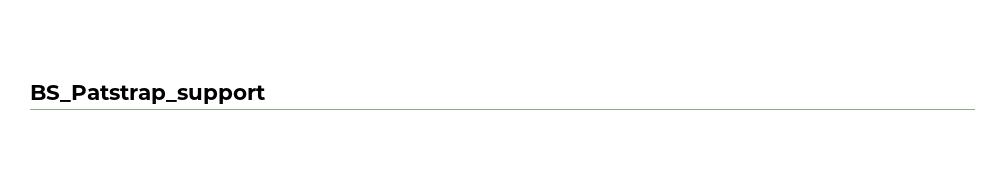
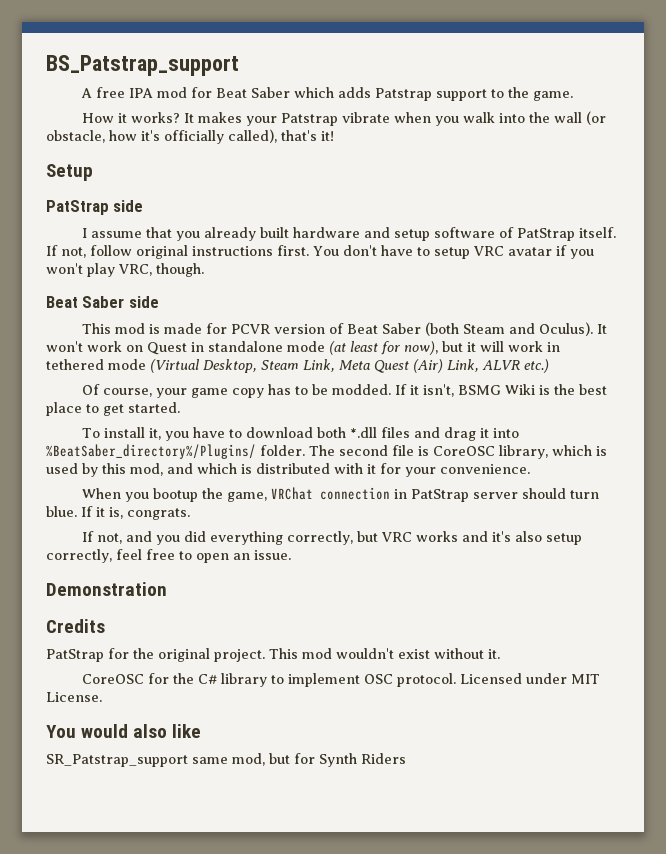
(265, 94) none -> [81,87,574,101] [82,111,607,126] [46,129,334,144] [46,164,93,181] [46,200,144,215] [82,227,617,241] [46,245,594,259] [46,263,204,277] [46,296,159,308] [82,322,608,336] [46,341,560,355] [46,359,549,373] [82,384,608,398] [46,402,180,416] [82,427,520,441] [46,444,607,459] [46,463,530,477] [82,487,600,502] [46,506,190,520] [82,531,583,545] [46,549,291,563] [46,582,167,596] [46,619,105,633] [46,648,500,662] [82,673,601,687] [46,692,102,702] [46,724,202,738] [46,753,406,767] // A free IPA mod for Beat Saber which adds Patstrap support to the game. // How it works? It makes your Patstrap vibrate when you walk into the wall (or obstacle, how it's officially called), that's it! // Setup // PatStrap side // I assume that you already built hardware and setup software of PatStrap itself. If not, follow original instructions first. You don't have to setup VRC avatar if you won't play VRC, though. // Beat Saber side // This mod is made for PCVR version of Beat Saber (both Steam and Oculus). It won't work on Quest in standalone mode (at least for now), but it will work in tethered mode (Virtual Desktop, Steam Link, Meta Quest (Air) Link, ALVR etc.) // Of course, your game copy has to be modded. If it isn't, BSMG Wiki is the best place to get started. // To install it, you have to download both *.dll files and drag it into %BeatSaber_directory%/Plugins/ folder. The second file is CoreOSC library, which is used by this mod, and which is distributed with it for your convenience. // When you bootup the game, VRChat connection in PatStrap server should turn blue. If it is, congrats. // If not, and you did everything correctly, but VRC works and it's also setup correctly, feel free to open an issue. // Demonstration // Credits // PatStrap for the original project. This mod wouldn't exist without it. // CoreOSC for the C# library to implement OSC protocol. Licensed under MIT License. // You would also like // SR_Patstrap_support same mod, but for Synth Riders

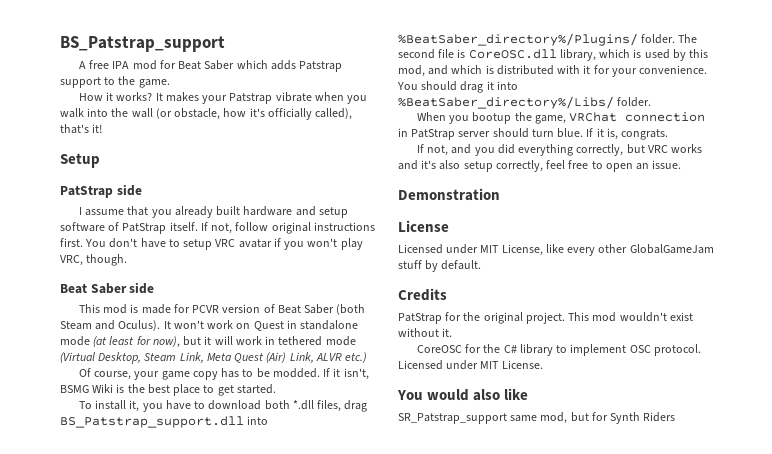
[381,427,490,441] files and drag it -> [317,400,368,412] [60,416,244,428] files, drag BS_Patstrap_support.dll
[433,446,495,456] CoreOSC -> [468,49,557,59] CoreOSC.dll
(530, 469) none -> [397,81,518,93] [398,96,652,109] You should drag it into %BeatSaber_directory%/Libs/ folder.
(167, 589) none -> [398,220,449,232] [398,244,714,256] [398,260,482,272] // License // Licensed under MIT License, like every other GlobalGameJam stuff by default.

